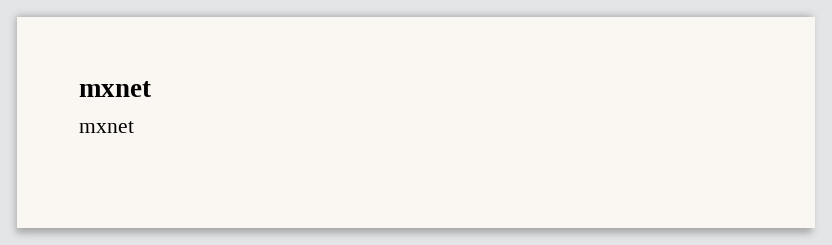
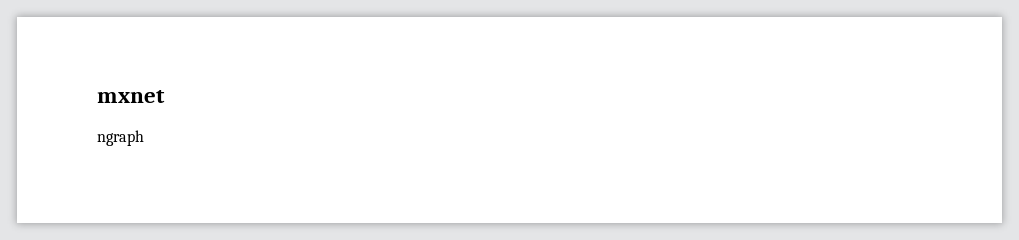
[79,121,134,133] mxnet -> [97,130,144,146] ngraph

